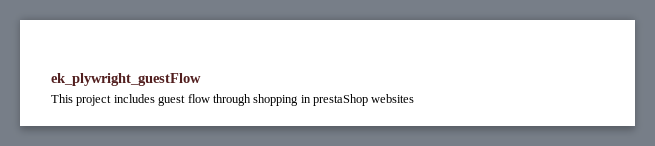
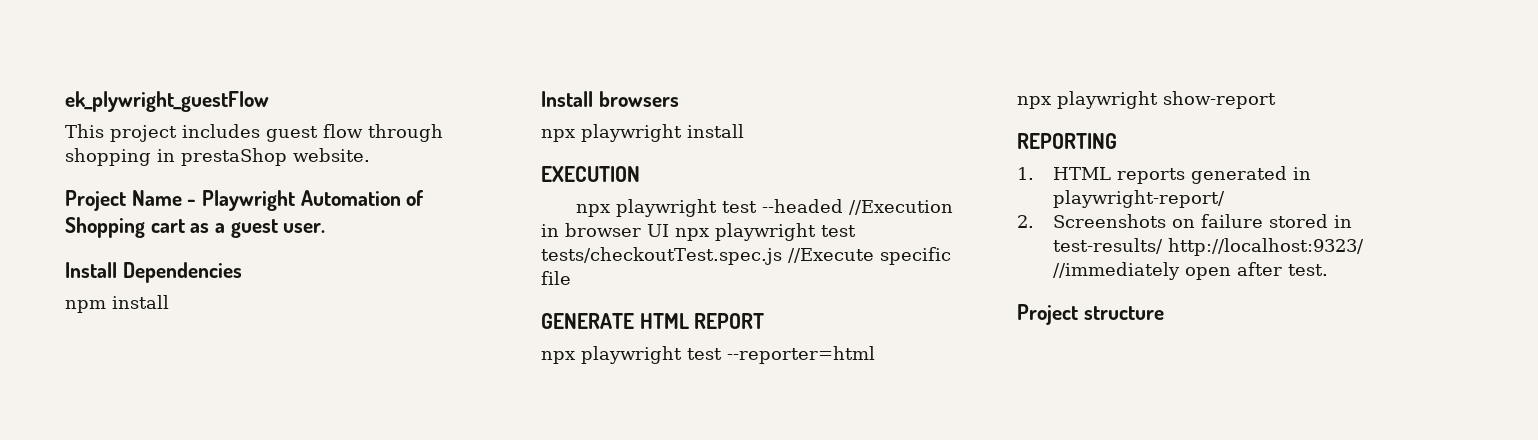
[371,94,415,103] websites -> [293,148,370,162] [65,190,425,211] [65,217,326,238] [65,262,242,283] [65,295,169,313] [541,91,679,107] [541,124,744,142] [541,166,640,182] [575,199,953,217] [541,223,856,241] [541,247,951,265] [541,271,571,285] [541,313,765,329] [541,346,875,364] [1017,91,1276,109] [1017,133,1117,149] [1017,166,1311,184] [1052,190,1225,208] [1017,214,1352,228] [1052,238,1364,256] [1052,262,1328,280] [1017,304,1164,325] website. // Project Name - Playwright Automation of Shopping cart as a guest user. // Install Dependencies // npm install // Install browsers // npx playwright install // EXECUTION // npx playwright test --headed //Execution in browser UI npx playwright test tests/checkoutTest.spec.js //Execute specific file // GENERATE HTML REPORT // npx playwright test --reporter=html // npx playwright show-report // REPORTING // 1. HTML reports generated in playwright-report/ // 2. Screenshots on failure stored in test-results/ http://localhost:9323/ //immediately open after test. // Project structure

